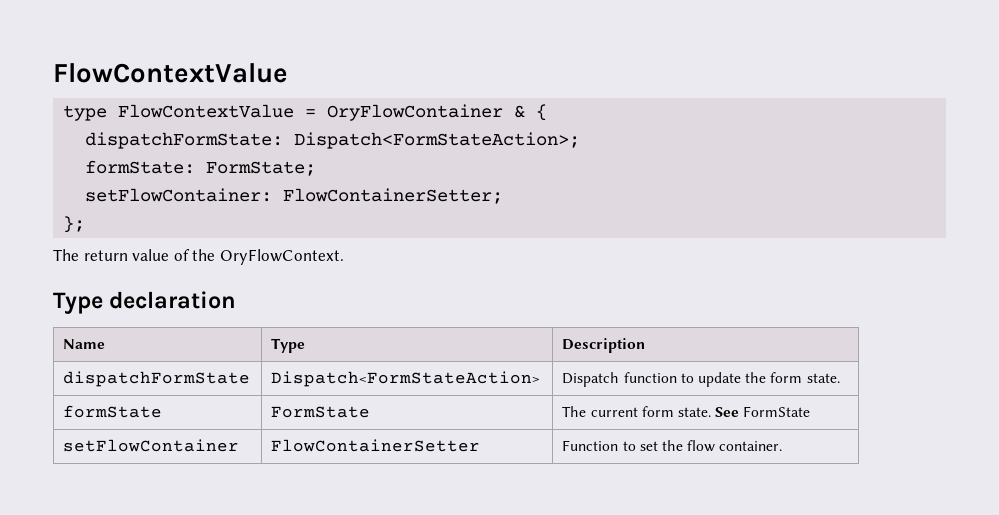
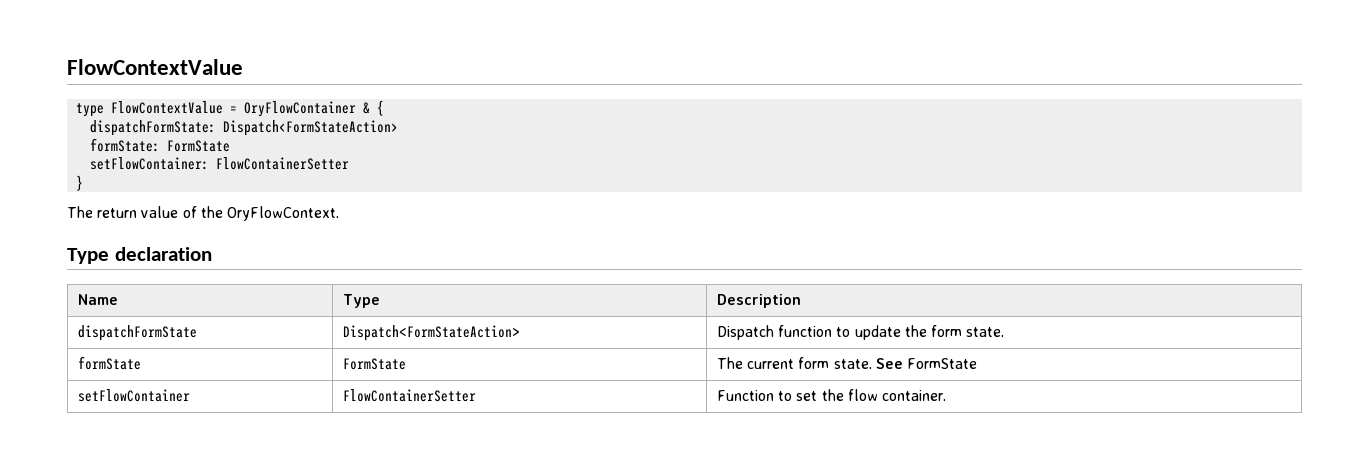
[294,132,581,149] Dispatch<FormStateAction>; -> [223,120,399,136] Dispatch<FormStateAction>
[206,161,317,176] FormState; -> [167,140,231,152] FormState
[283,188,504,204] [63,216,86,233] FlowContainerSetter; // }; -> [216,157,350,170] [76,175,84,191] FlowContainerSetter // }

